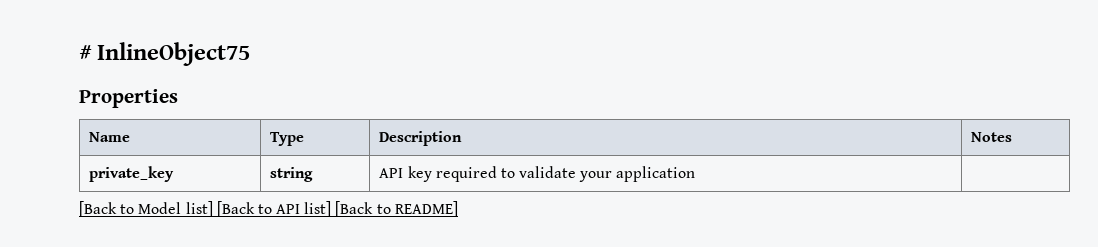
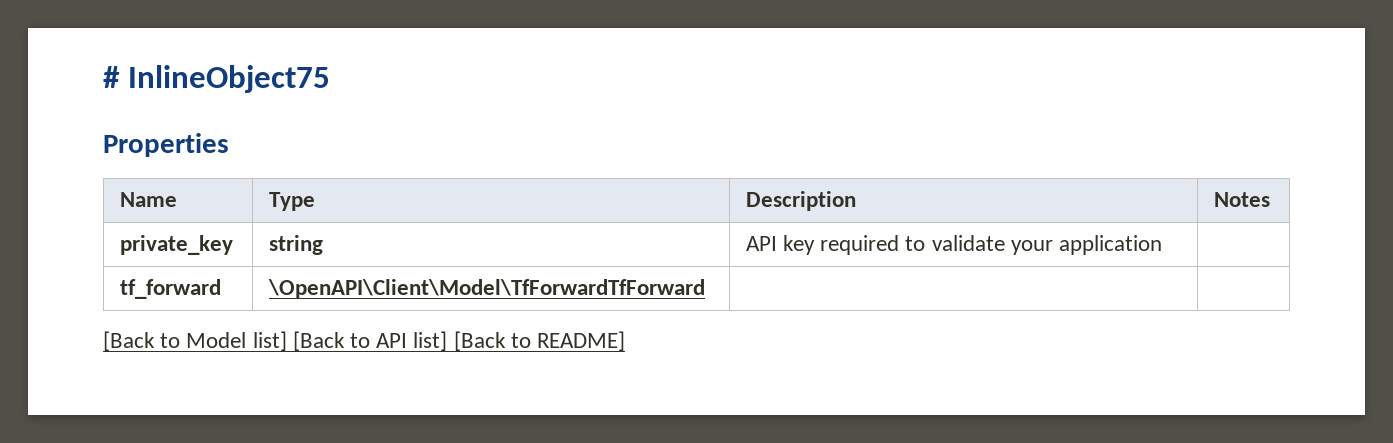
(696, 174) none -> [119,279,221,299] [267,279,705,299] // tf_forward | \OpenAPI\Client\Model\TfForwardTfForward | |

